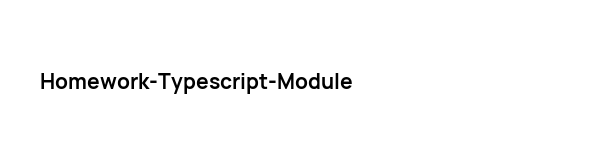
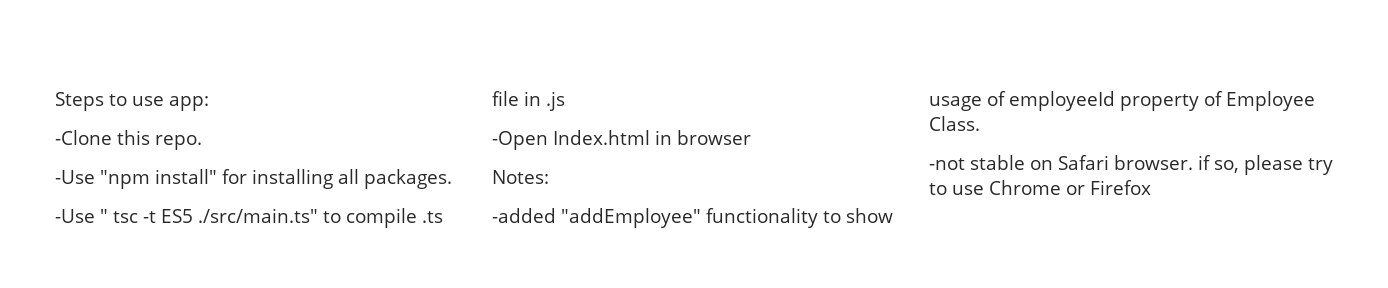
[40,73,353,94] Homework-Typescript-Module -> [55,92,209,111] [55,130,202,150] [55,169,452,189] [55,208,443,228] [492,91,565,111] [492,130,751,150] [492,170,549,184] [492,208,893,228] [929,91,1315,111] [929,116,980,131] [929,155,1333,175] [929,180,1151,195] Steps to use app: // -Clone this repo. // -Use "npm install" for installing all packages. // -Use " tsc -t ES5 ./src/main.ts" to compile .ts file in .js // -Open Index.html in browser // Notes: // -added "addEmployee" functionality to show usage of employeeId property of Employee Class. // -not stable on Safari browser. if so, please try to use Chrome or Firefox

